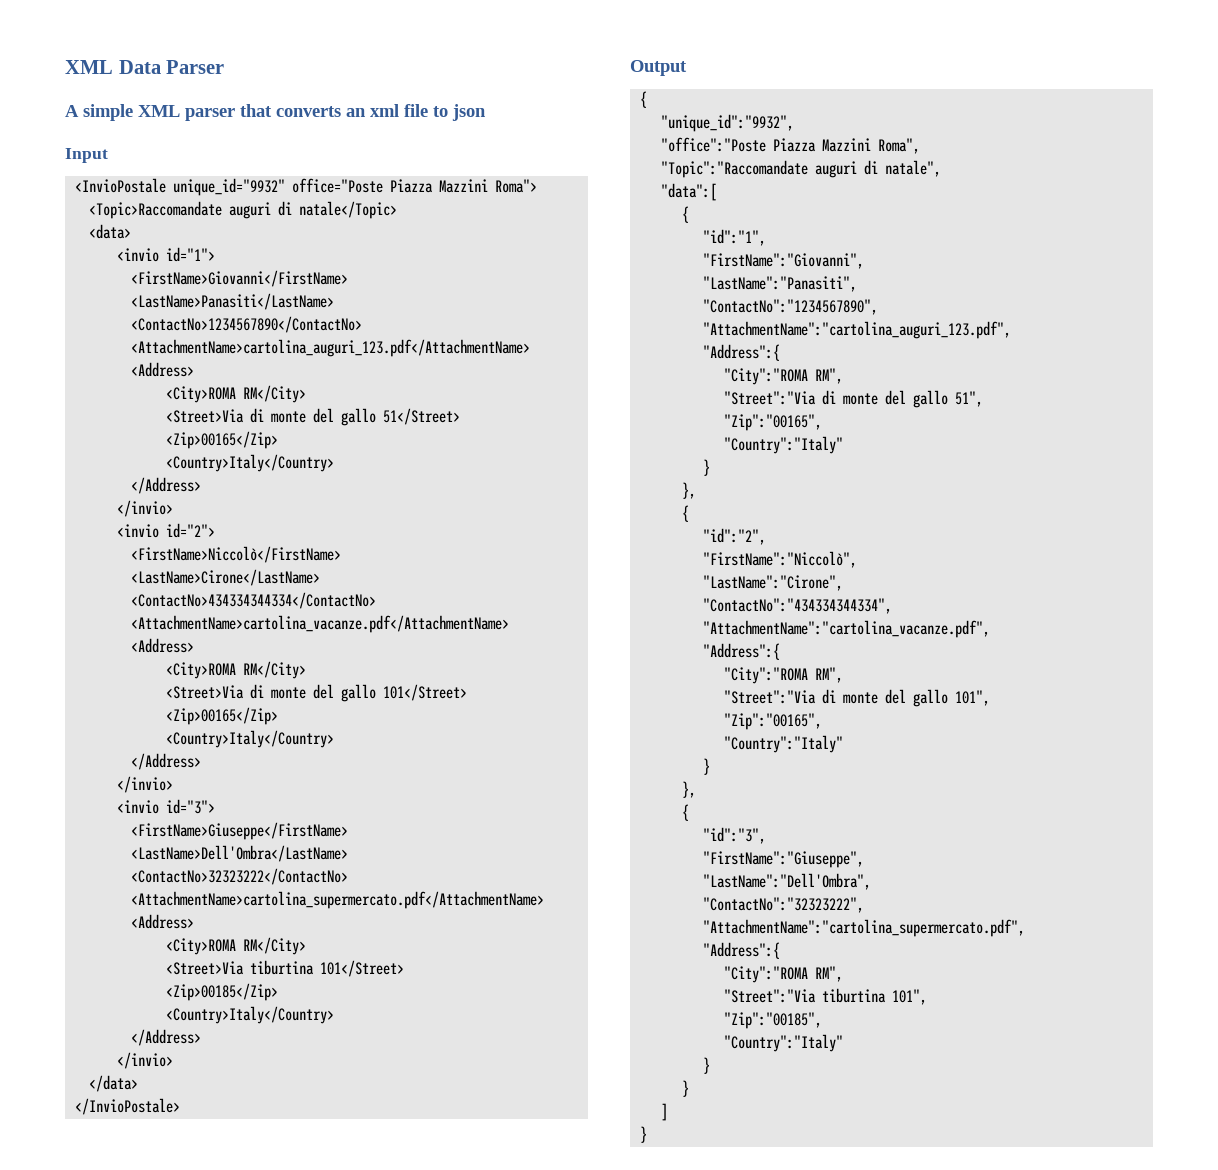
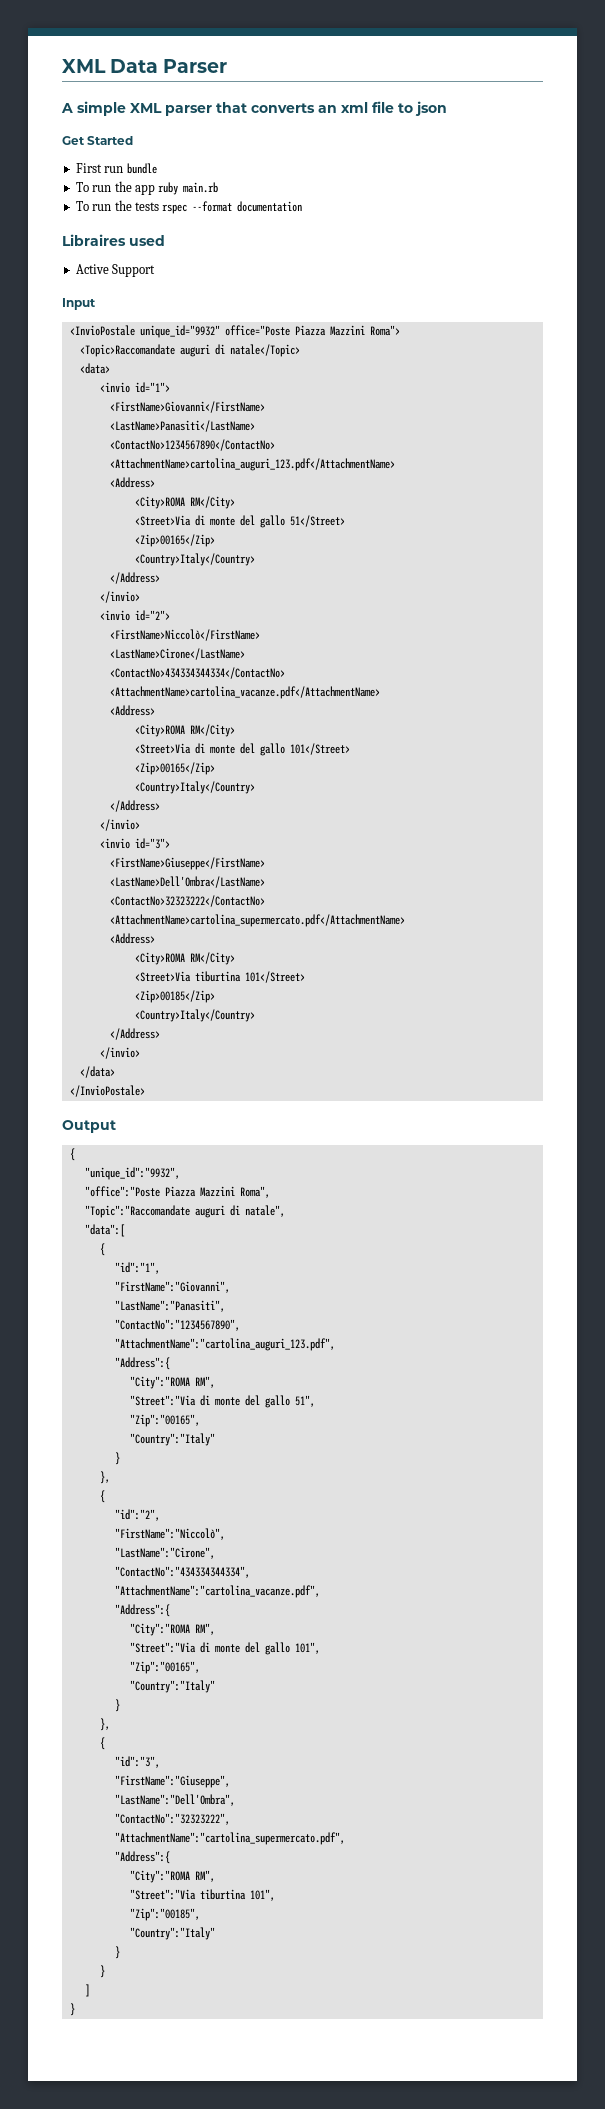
(486, 112) none -> [62,136,134,145] [75,163,157,174] [75,181,219,195] [75,200,303,214] [62,234,165,246] [75,264,156,277] // Get Started // First run bundle // To run the app ruby main.rb // To run the tests rspec --format documentation // Libraires used // Active Support

